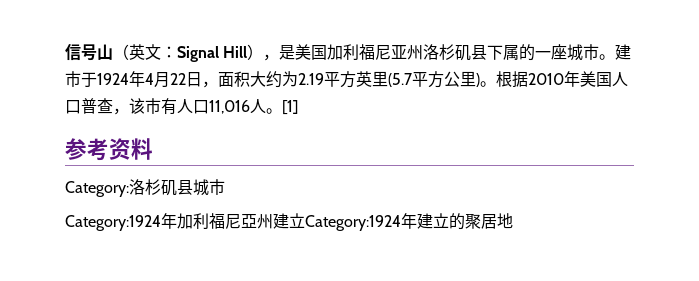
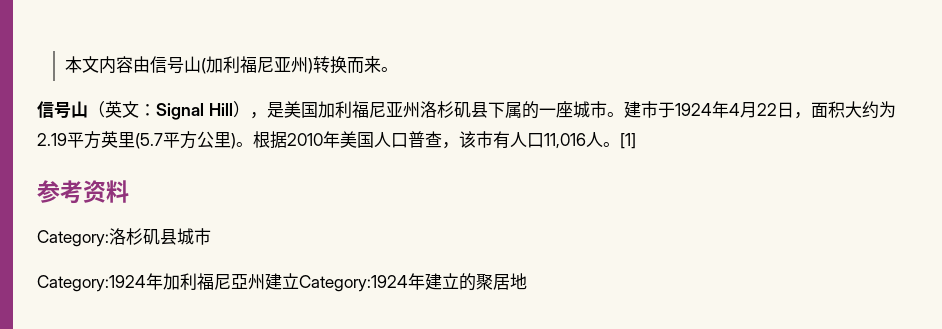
(65, 52) none -> [64,56,398,74] 本文内容由信号山(加利福尼亚州)转换而来。 //

